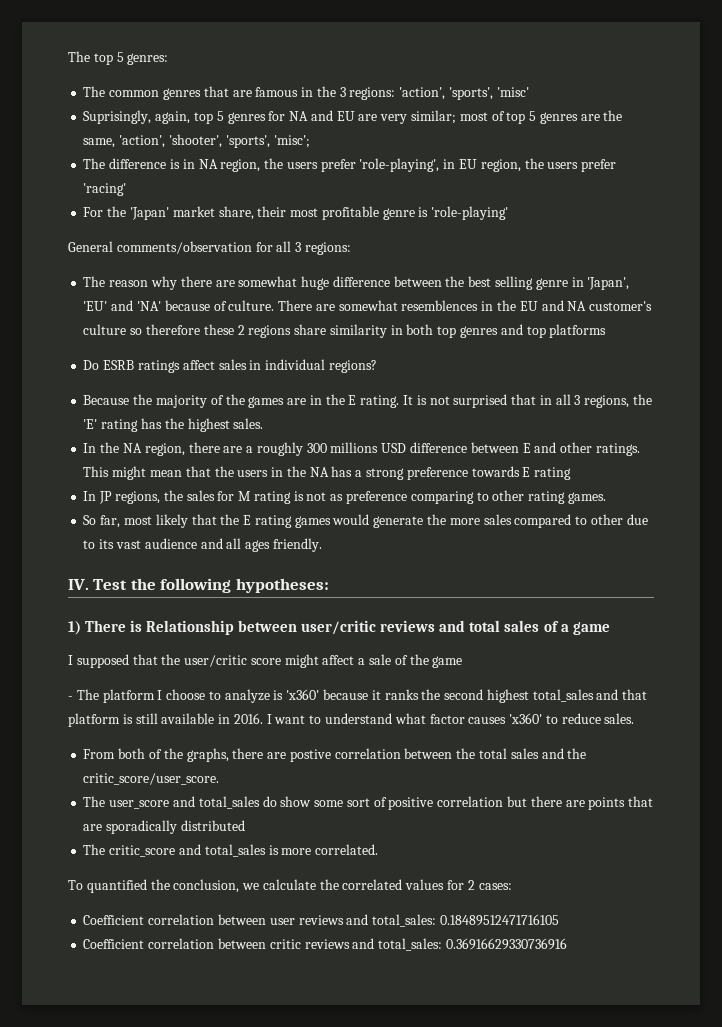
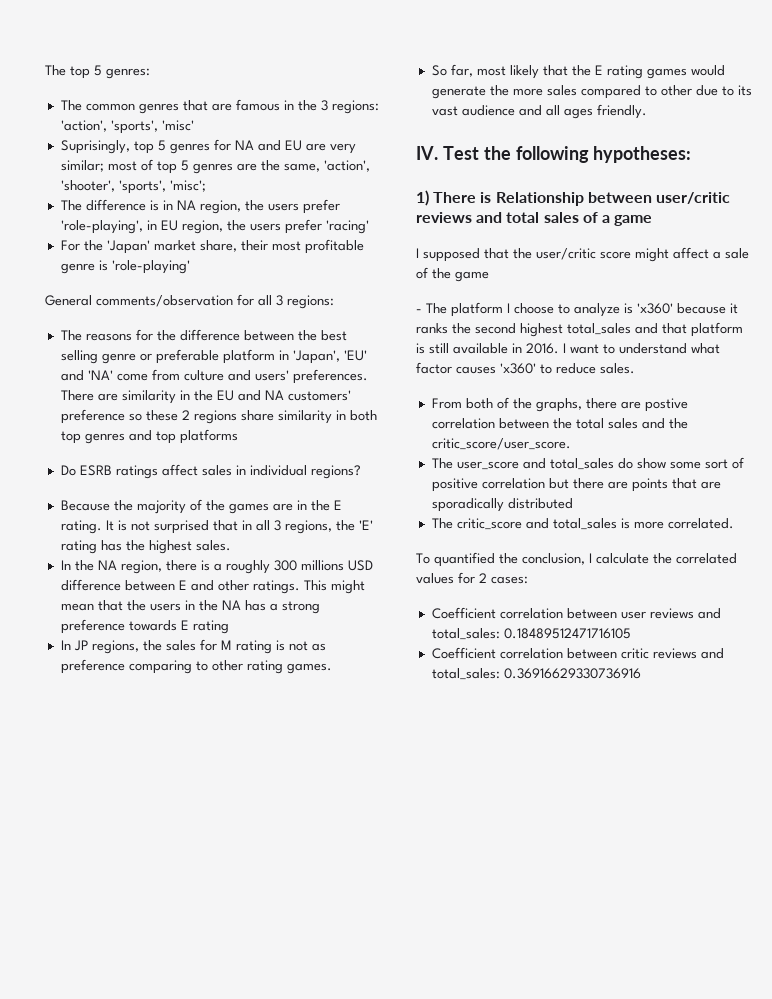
[155,111,191,124] again, -> (130, 147) none
[109,276,330,290] reason why there are somewhat huge -> [85,329,176,341] reasons for the
(568, 284) none -> [139,349,275,364] or preferable platform
[164,300,479,311] because of culture. There are somewhat resemblences -> [116,369,368,384] [60,390,176,404] come from culture and users' preferences. There are similarity
[589,301,653,311] [83,324,200,335] customer's culture so therefore -> [287,390,351,401] [60,409,142,424] customers' preference so
[223,446,243,453] are -> [200,560,210,571] is
[242,883,260,890] we -> [589,553,592,563] I

